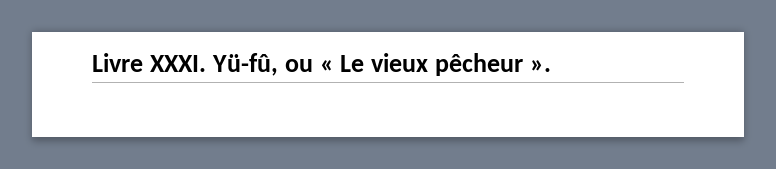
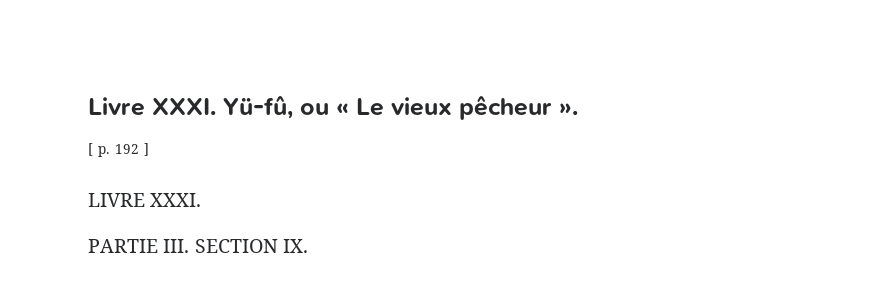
(552, 66) none -> [88,143,149,157] [88,193,202,207] [88,239,308,253] // [ p. 192 ] // LIVRE XXXI. // PARTIE III. SECTION IX.

